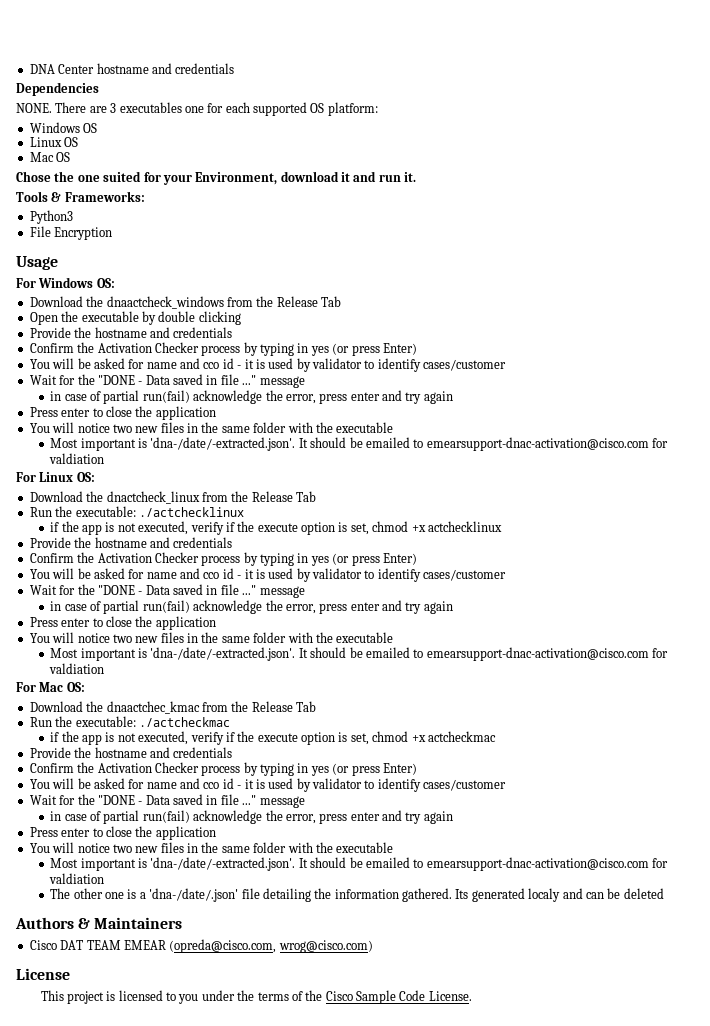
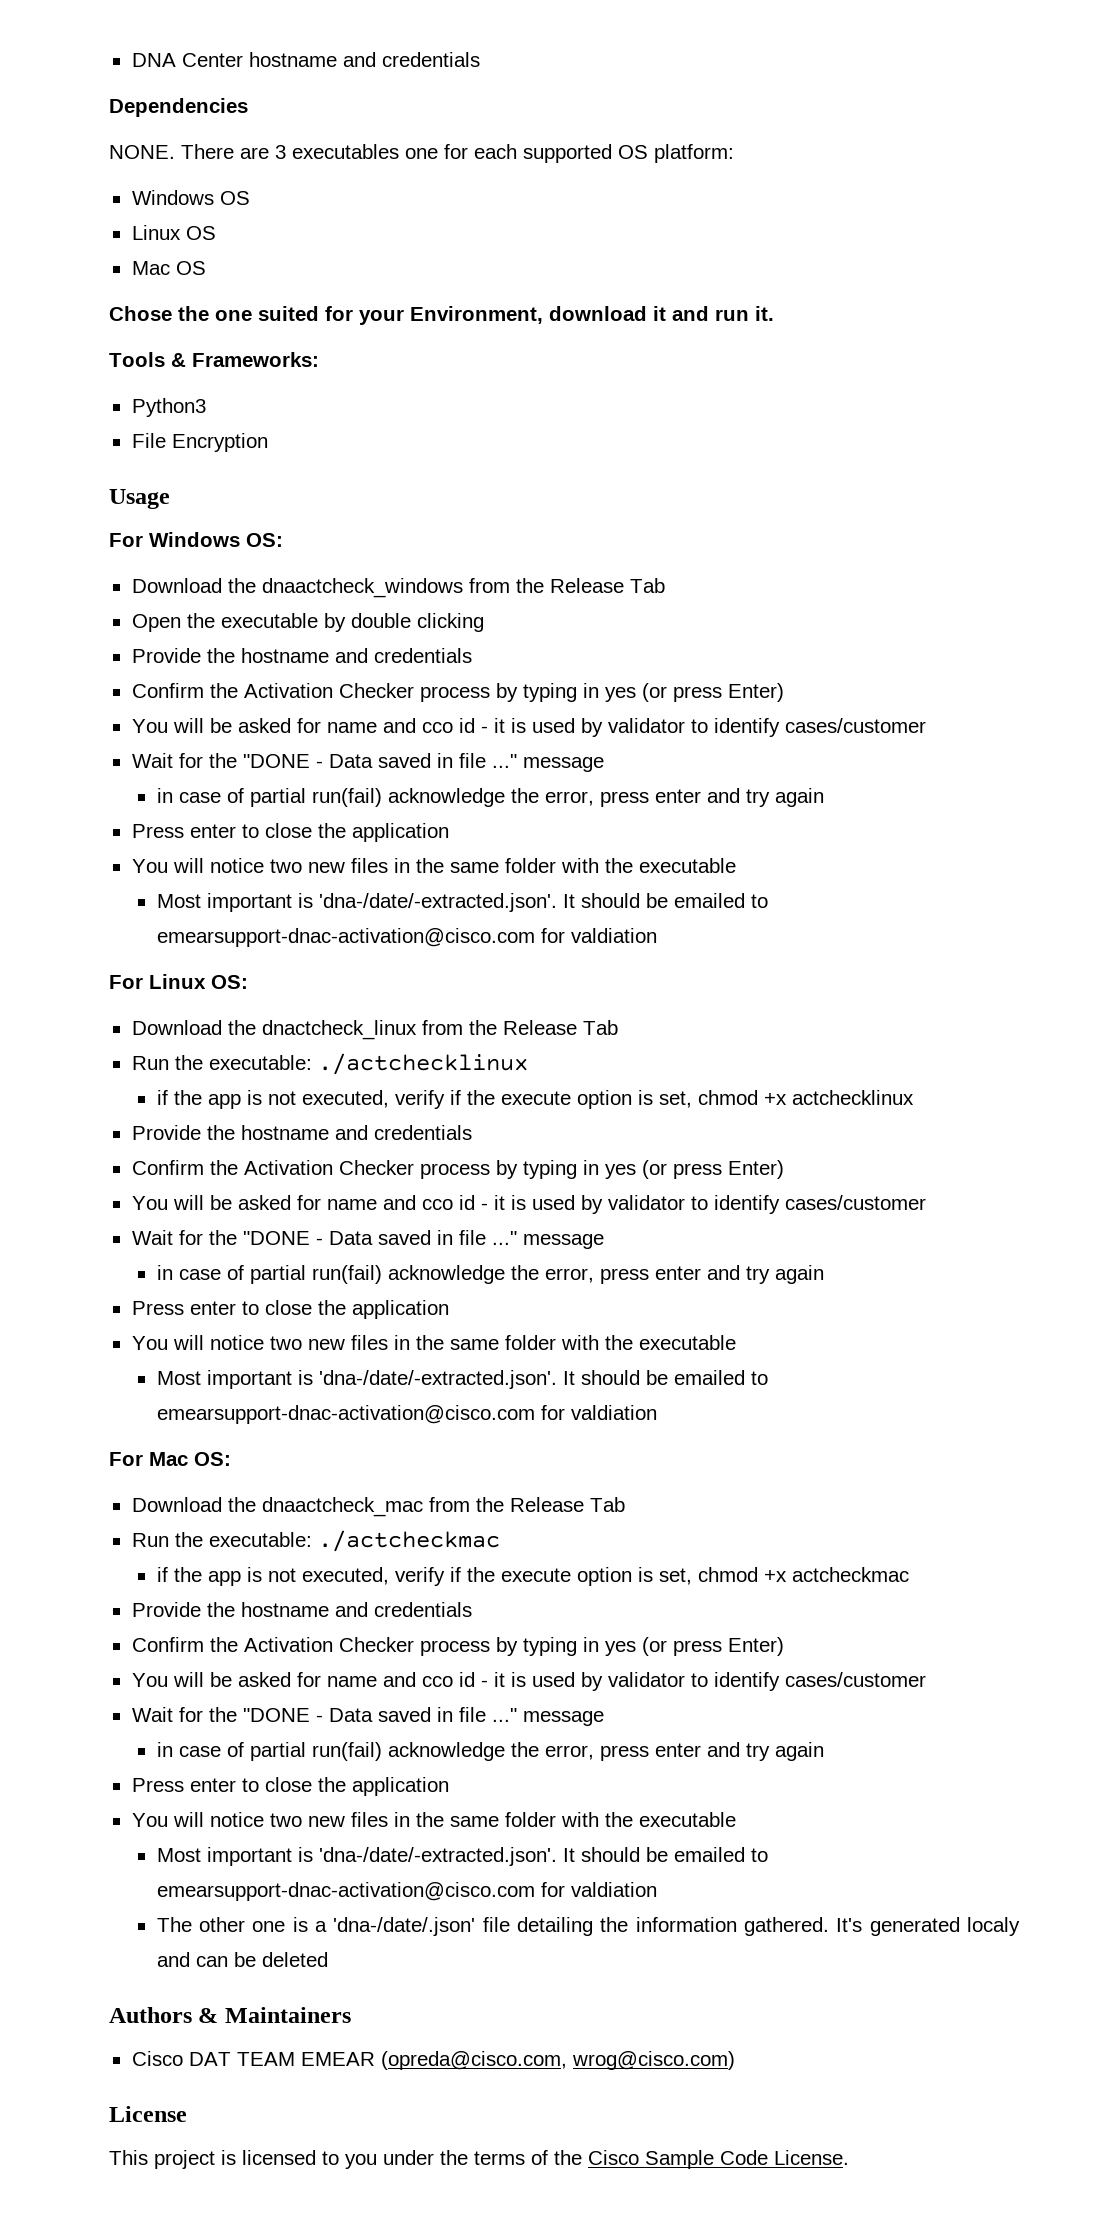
[106,701,200,714] dnaactchec_kmac -> [261,1497,423,1517] dnaactcheck_mac
[455,889,469,899] Its -> [836,1918,863,1932] It's

